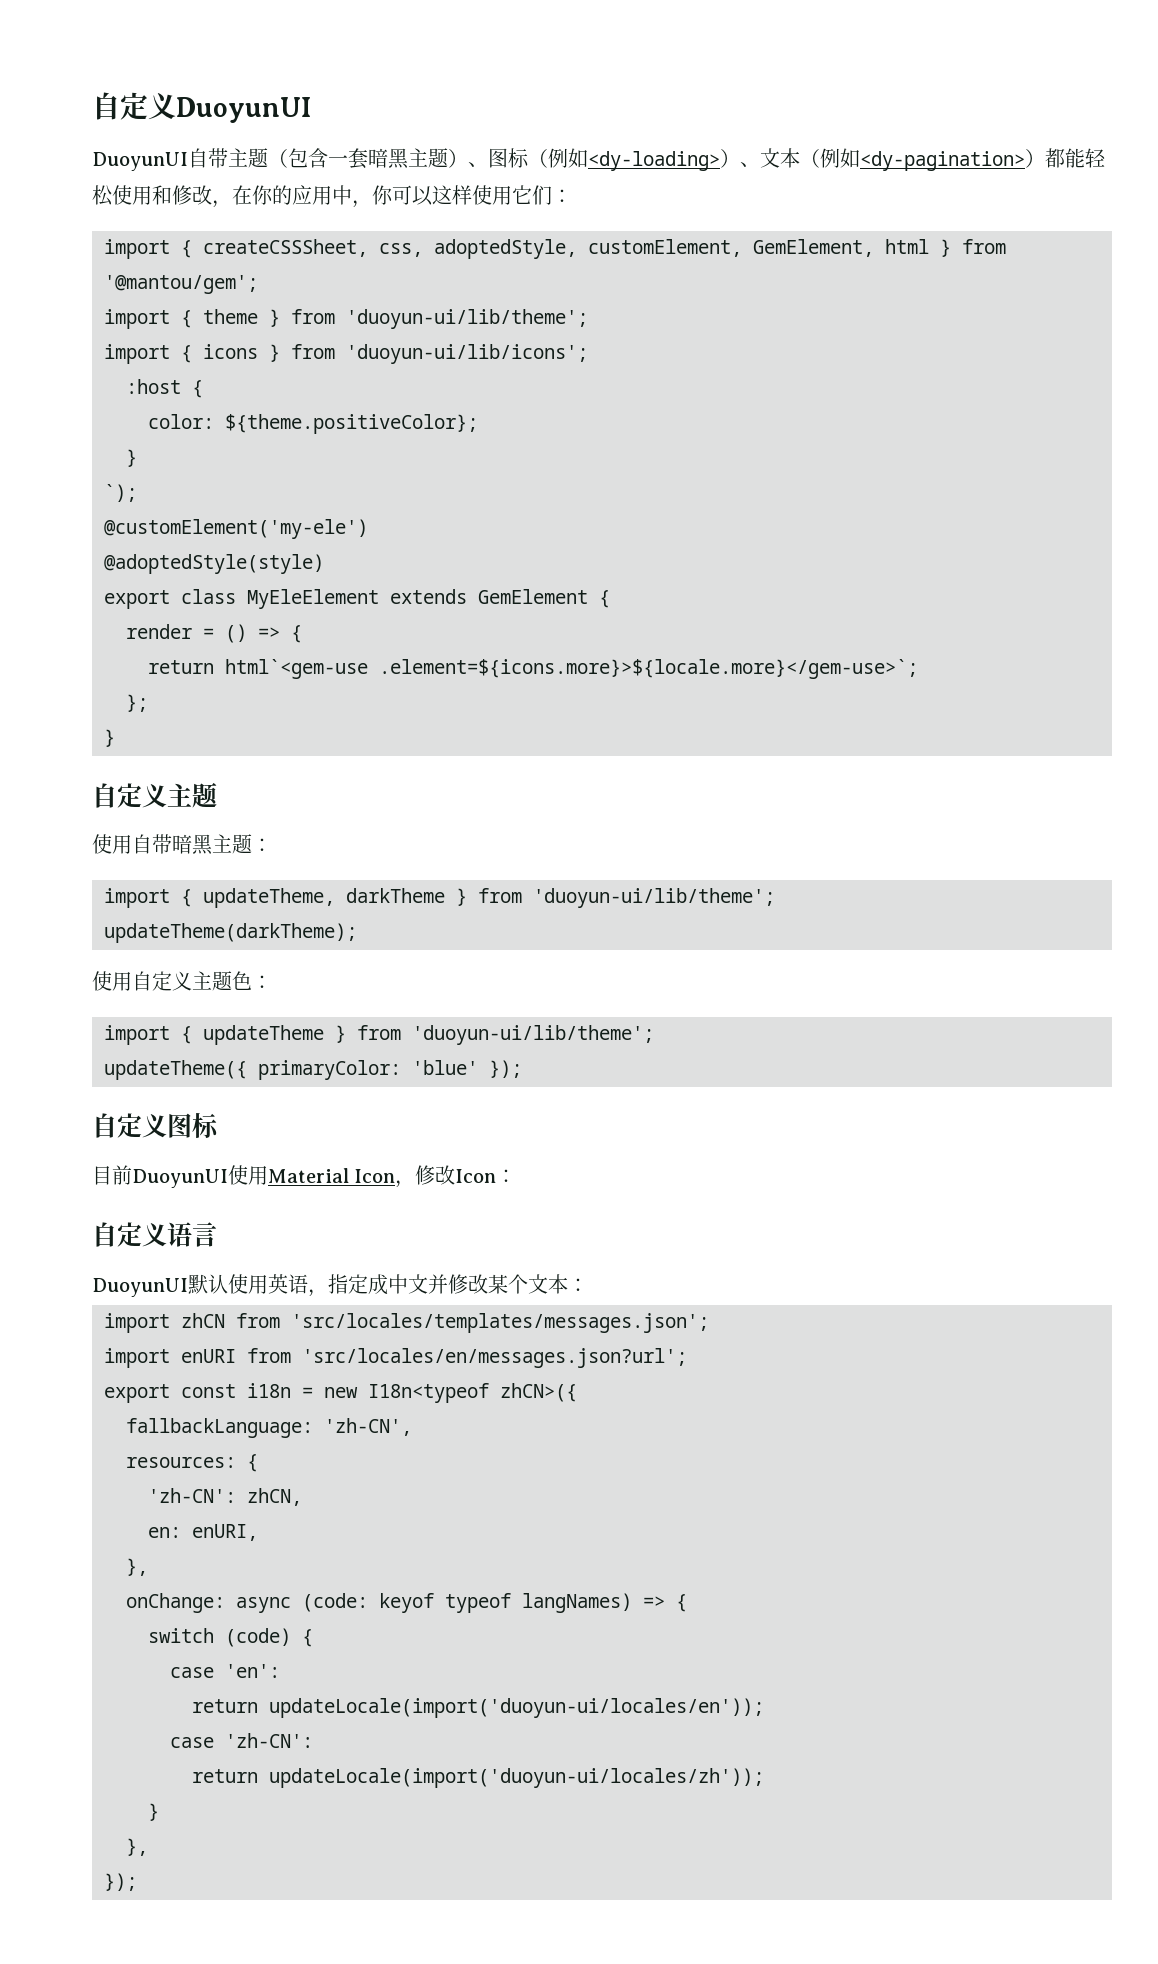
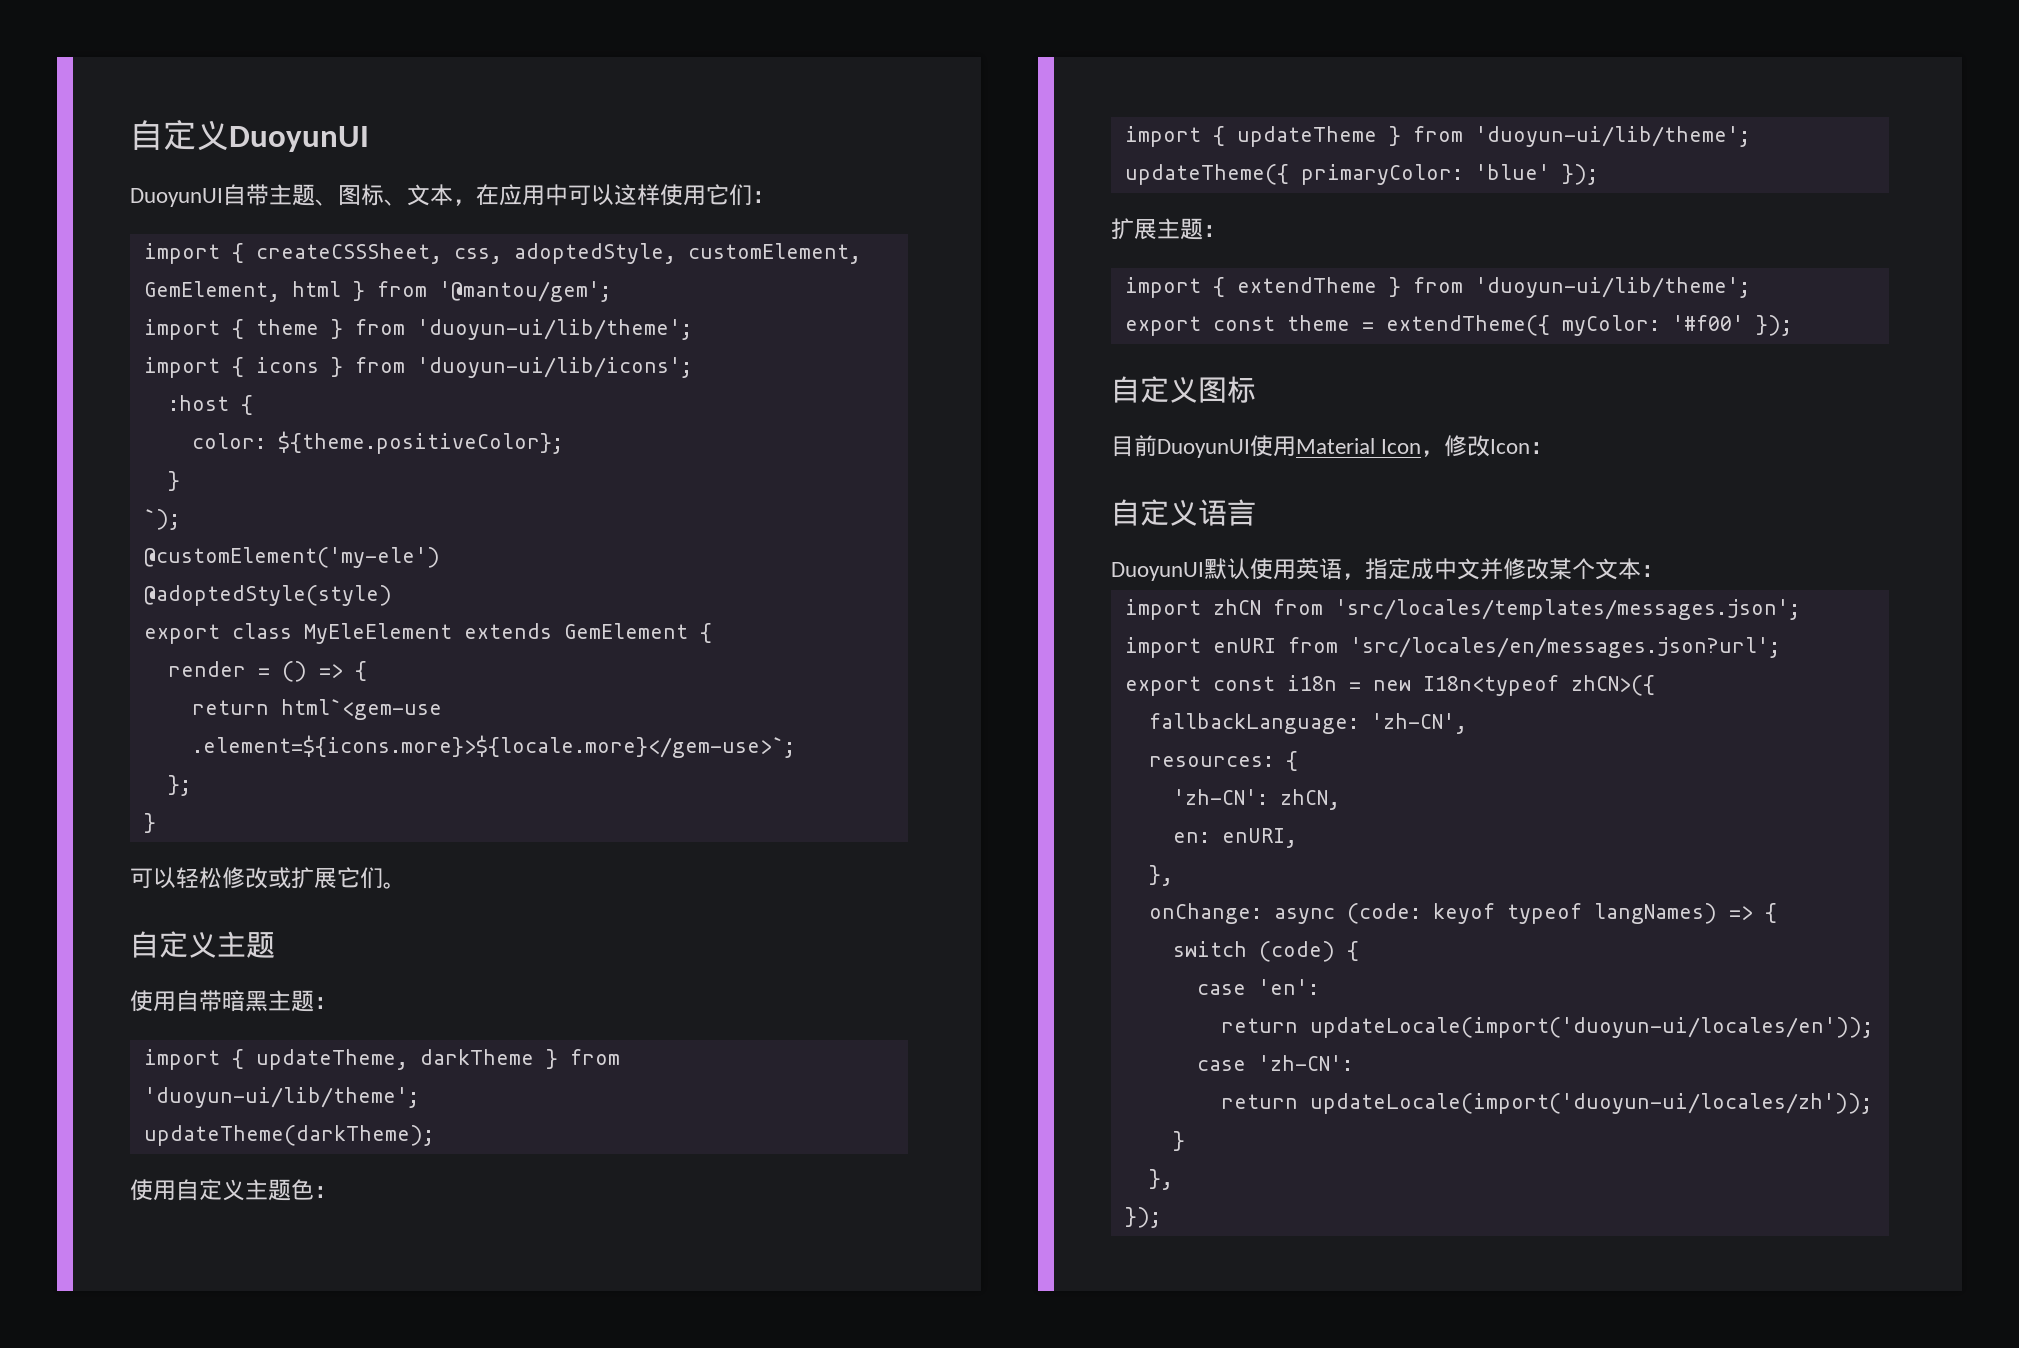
[268,148,1106,171] [92,185,393,208] （包含一套暗黑主题）、图标（例如<dy-loading>）、文本（例如<dy-pagination>）都能轻松使用和修改，在你的应用中，你 -> [315,184,568,206] 、图标、文本，在应用中
(115, 738) none -> [130,867,406,889] // 可以轻松修改或扩展它们。
(522, 1069) none -> [1111,218,1226,240] [1124,277,1750,298] [1124,315,1792,336] // 扩展主题： // import { extendTheme } from 'duoyun-ui/lib/theme'; // export const theme = extendTheme({ myColor: '#f00' });

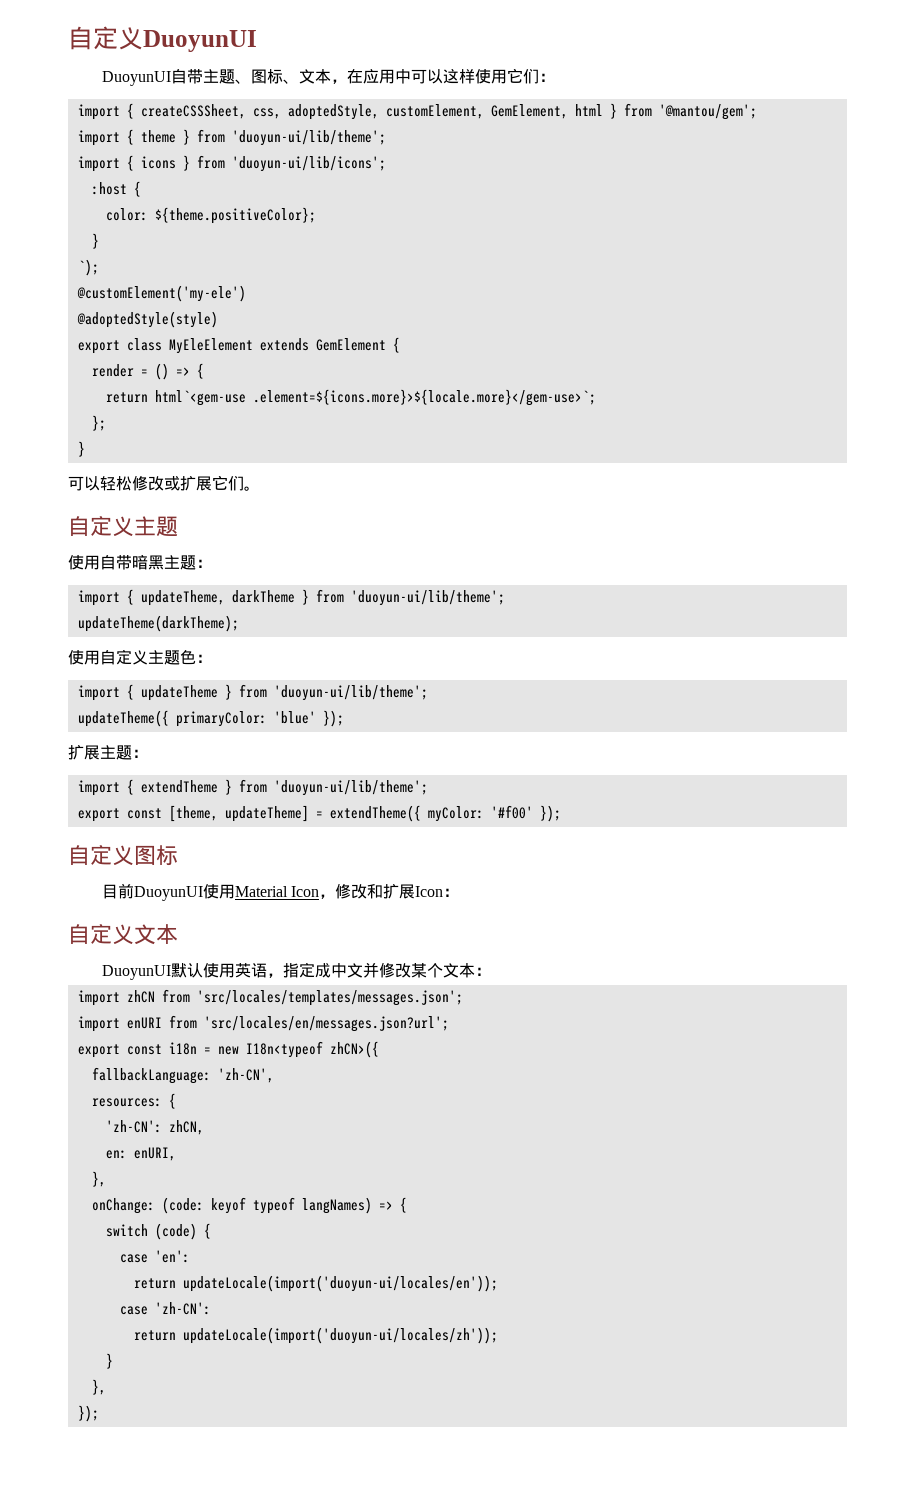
[1286,315,1350,331] theme -> [168,805,309,822] [theme, updateTheme]
(1491, 446) none -> [367,884,416,899] 和扩展
[1198,499,1256,526] 语言 -> [134,924,178,945] 文本
[1273,908,1335,924] async -> (155, 1206) none

